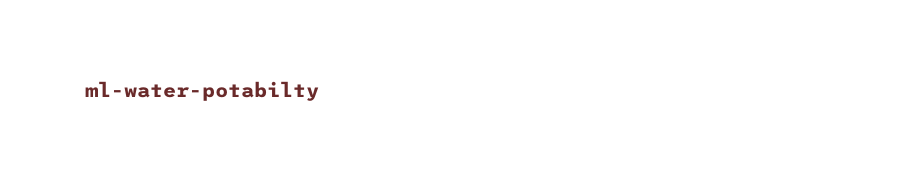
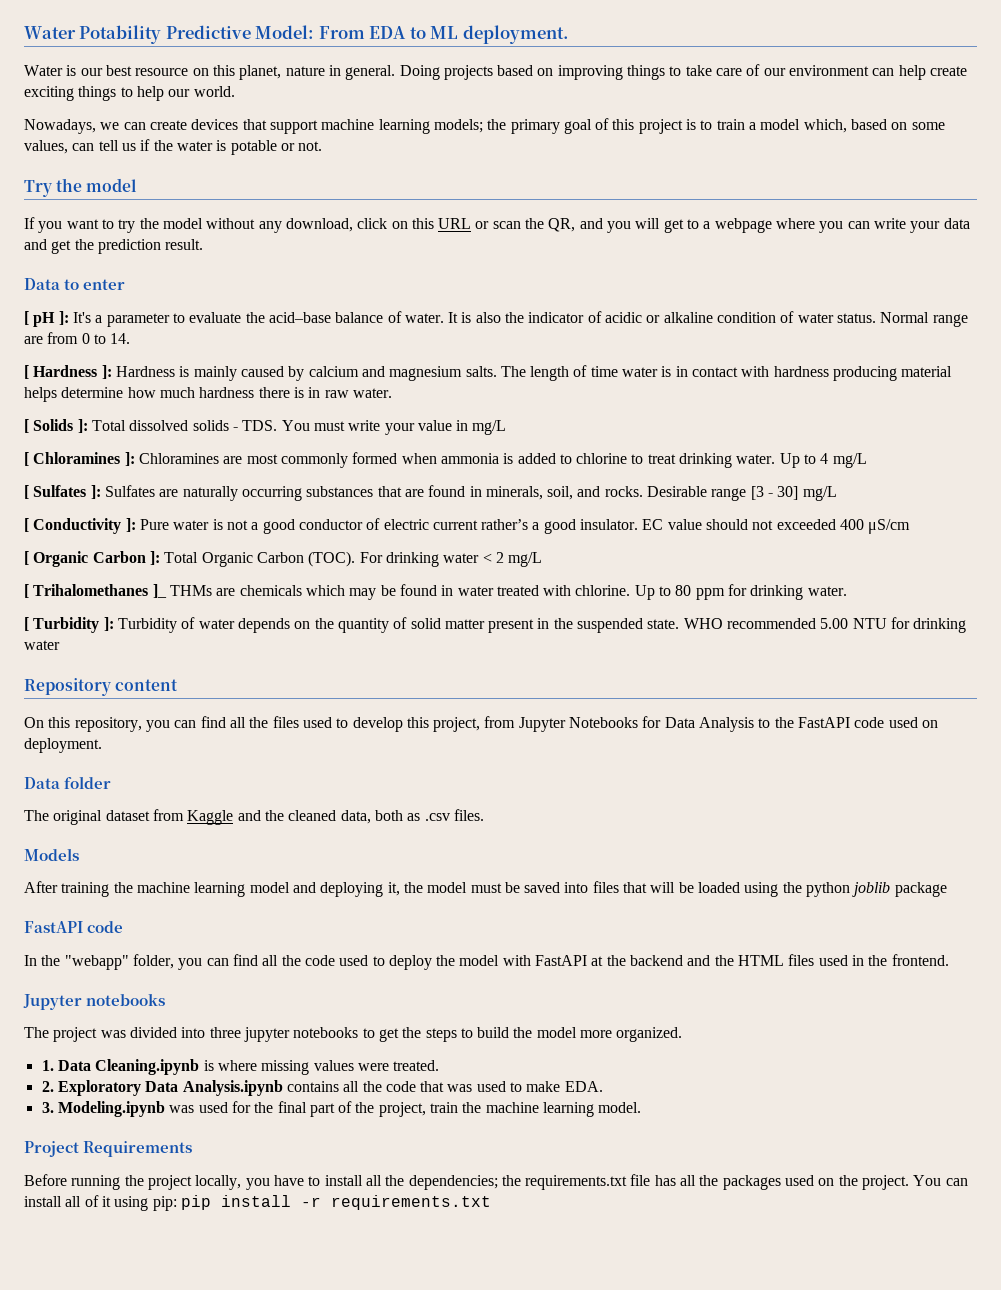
[85,81,319,101] ml-water-potabilty -> [24,25,569,44] [24,64,968,80] [24,86,235,101] [24,118,945,134] [24,139,323,155] [24,178,138,197] [24,217,970,233] [24,239,204,254] [24,278,126,290] [24,311,968,327] [24,332,131,344] [24,365,953,381] [24,387,392,402] [24,419,507,435] [24,452,867,468] [24,485,837,501] [24,518,911,534] [24,551,543,567] [24,584,847,600] [24,617,967,633] [24,640,60,650] [24,678,179,696] [24,716,939,732] [24,738,102,753] [24,776,112,789] [24,809,484,825] [24,848,79,861] [24,881,947,897] [24,921,124,933] [24,954,949,970] [23,993,166,1010] [24,1027,683,1042] [41,1059,440,1075] [41,1080,603,1096] [41,1101,642,1117] [24,1141,193,1157] [24,1174,968,1190] [24,1195,491,1211] Water Potability Predictive Model: From EDA to ML deployment. // Water is our best resource on this planet, nature in general. Doing projects based on improving things to take care of our environment can help create exciting things to help our world. // Nowadays, we can create devices that support machine learning models; the primary goal of this project is to train a model which, based on some values, can tell us if the water is potable or not. // Try the model // If you want to try the model without any download, click on this URL or scan the QR, and you will get to a webpage where you can write your data and get the prediction result. // Data to enter // [ pH ]: It's a parameter to evaluate the acid–base balance of water. It is also the indicator of acidic or alkaline condition of water status. Normal range are from 0 to 14. // [ Hardness ]: Hardness is mainly caused by calcium and magnesium salts. The length of time water is in contact with hardness producing material helps determine how much hardness there is in raw water. // [ Solids ]: Total dissolved solids - TDS. You must write your value in mg/L // [ Chloramines ]: Chloramines are most commonly formed when ammonia is added to chlorine to treat drinking water. Up to 4 mg/L // [ Sulfates ]: Sulfates are naturally occurring substances that are found in minerals, soil, and rocks. Desirable range [3 - 30] mg/L // [ Conductivity ]: Pure water is not a good conductor of electric current rather’s a good insulator. EC value should not exceeded 400 μS/cm // [ Organic Carbon ]: Total Organic Carbon (TOC). For drinking water < 2 mg/L // [ Trihalomethanes ]_ THMs are chemicals which may be found in water treated with chlorine. Up to 80 ppm for drinking water. // [ Turbidity ]: Turbidity of water depends on the quantity of solid matter present in the suspended state. WHO recommended 5.00 NTU for drinking water // Repository content // On this repository, you can find all the files used to develop this project, from Jupyter Notebooks for Data Analysis to the FastAPI code used on deployment. // Data folder // The original dataset from Kaggle and the cleaned data, both as .csv files. // Models // After training the machine learning model and deploying it, the model must be saved into files that will be loaded using the python joblib package // FastAPI code // In the "webapp" folder, you can find all the code used to deploy the model with FastAPI at the backend and the HTML files used in the frontend. // Jupyter notebooks // The project was divided into three jupyter notebooks to get the steps to build the model more organized. // 1. Data Cleaning.ipynb is where missing values were treated. // 2. Exploratory Data Analysis.ipynb contains all the code that was used to make EDA. // 3. Modeling.ipynb was used for the final part of the project, train the machine learning model. // Project Requirements // Before running the project locally, you have to install all the dependencies; the requirements.txt file has all the packages used on the project. You can install all of it using pip: pip install -r requirements.txt

